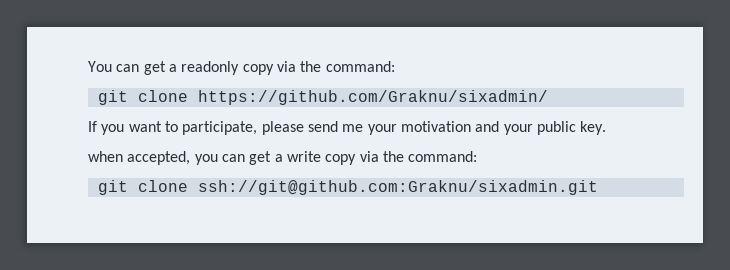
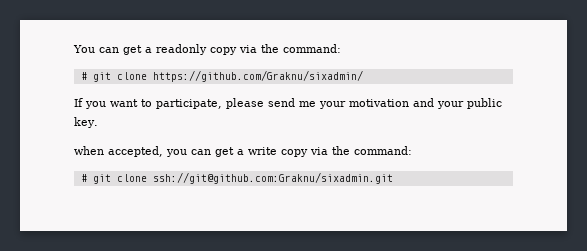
(395, 66) none -> [80,72,87,80] #
(478, 156) none -> [80,174,87,182] #

